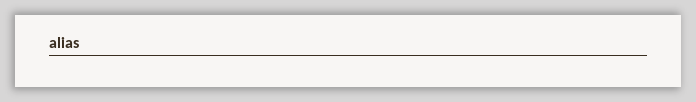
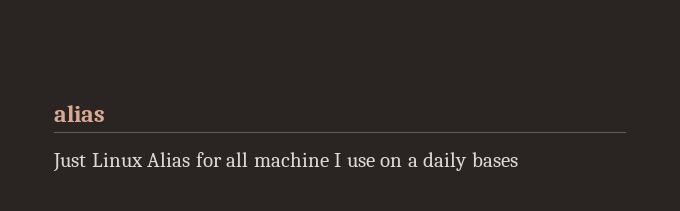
(79, 42) none -> [53,152,518,172] // Just Linux Alias for all machine I use on a daily bases

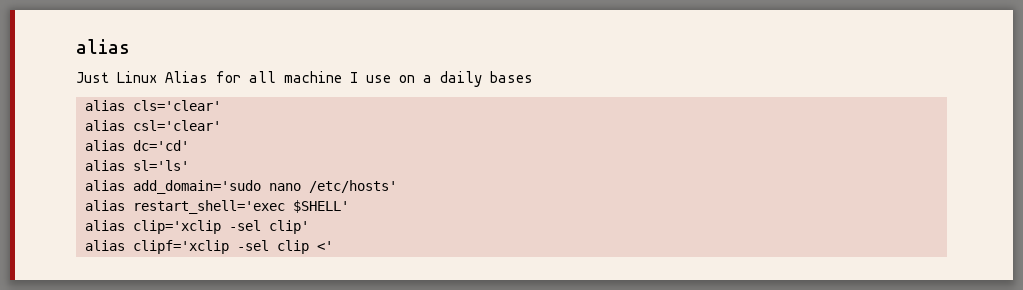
(518, 159) none -> [85,100,221,111] [85,120,221,131] [85,140,189,151] [85,160,189,171] [85,180,397,194] [85,200,349,214] [85,220,309,234] [85,240,333,254] // alias cls='clear' // alias csl='clear' // alias dc='cd' // alias sl='ls' // alias add_domain='sudo nano /etc/hosts' // alias restart_shell='exec $SHELL' // alias clip='xclip -sel clip' // alias clipf='xclip -sel clip <'

